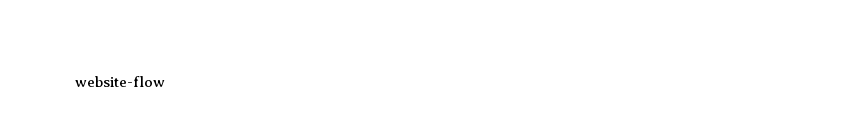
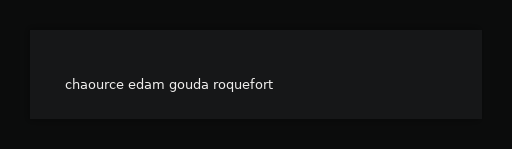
[75,76,165,87] website-flow -> [65,78,273,92] chaource edam gouda roquefort

